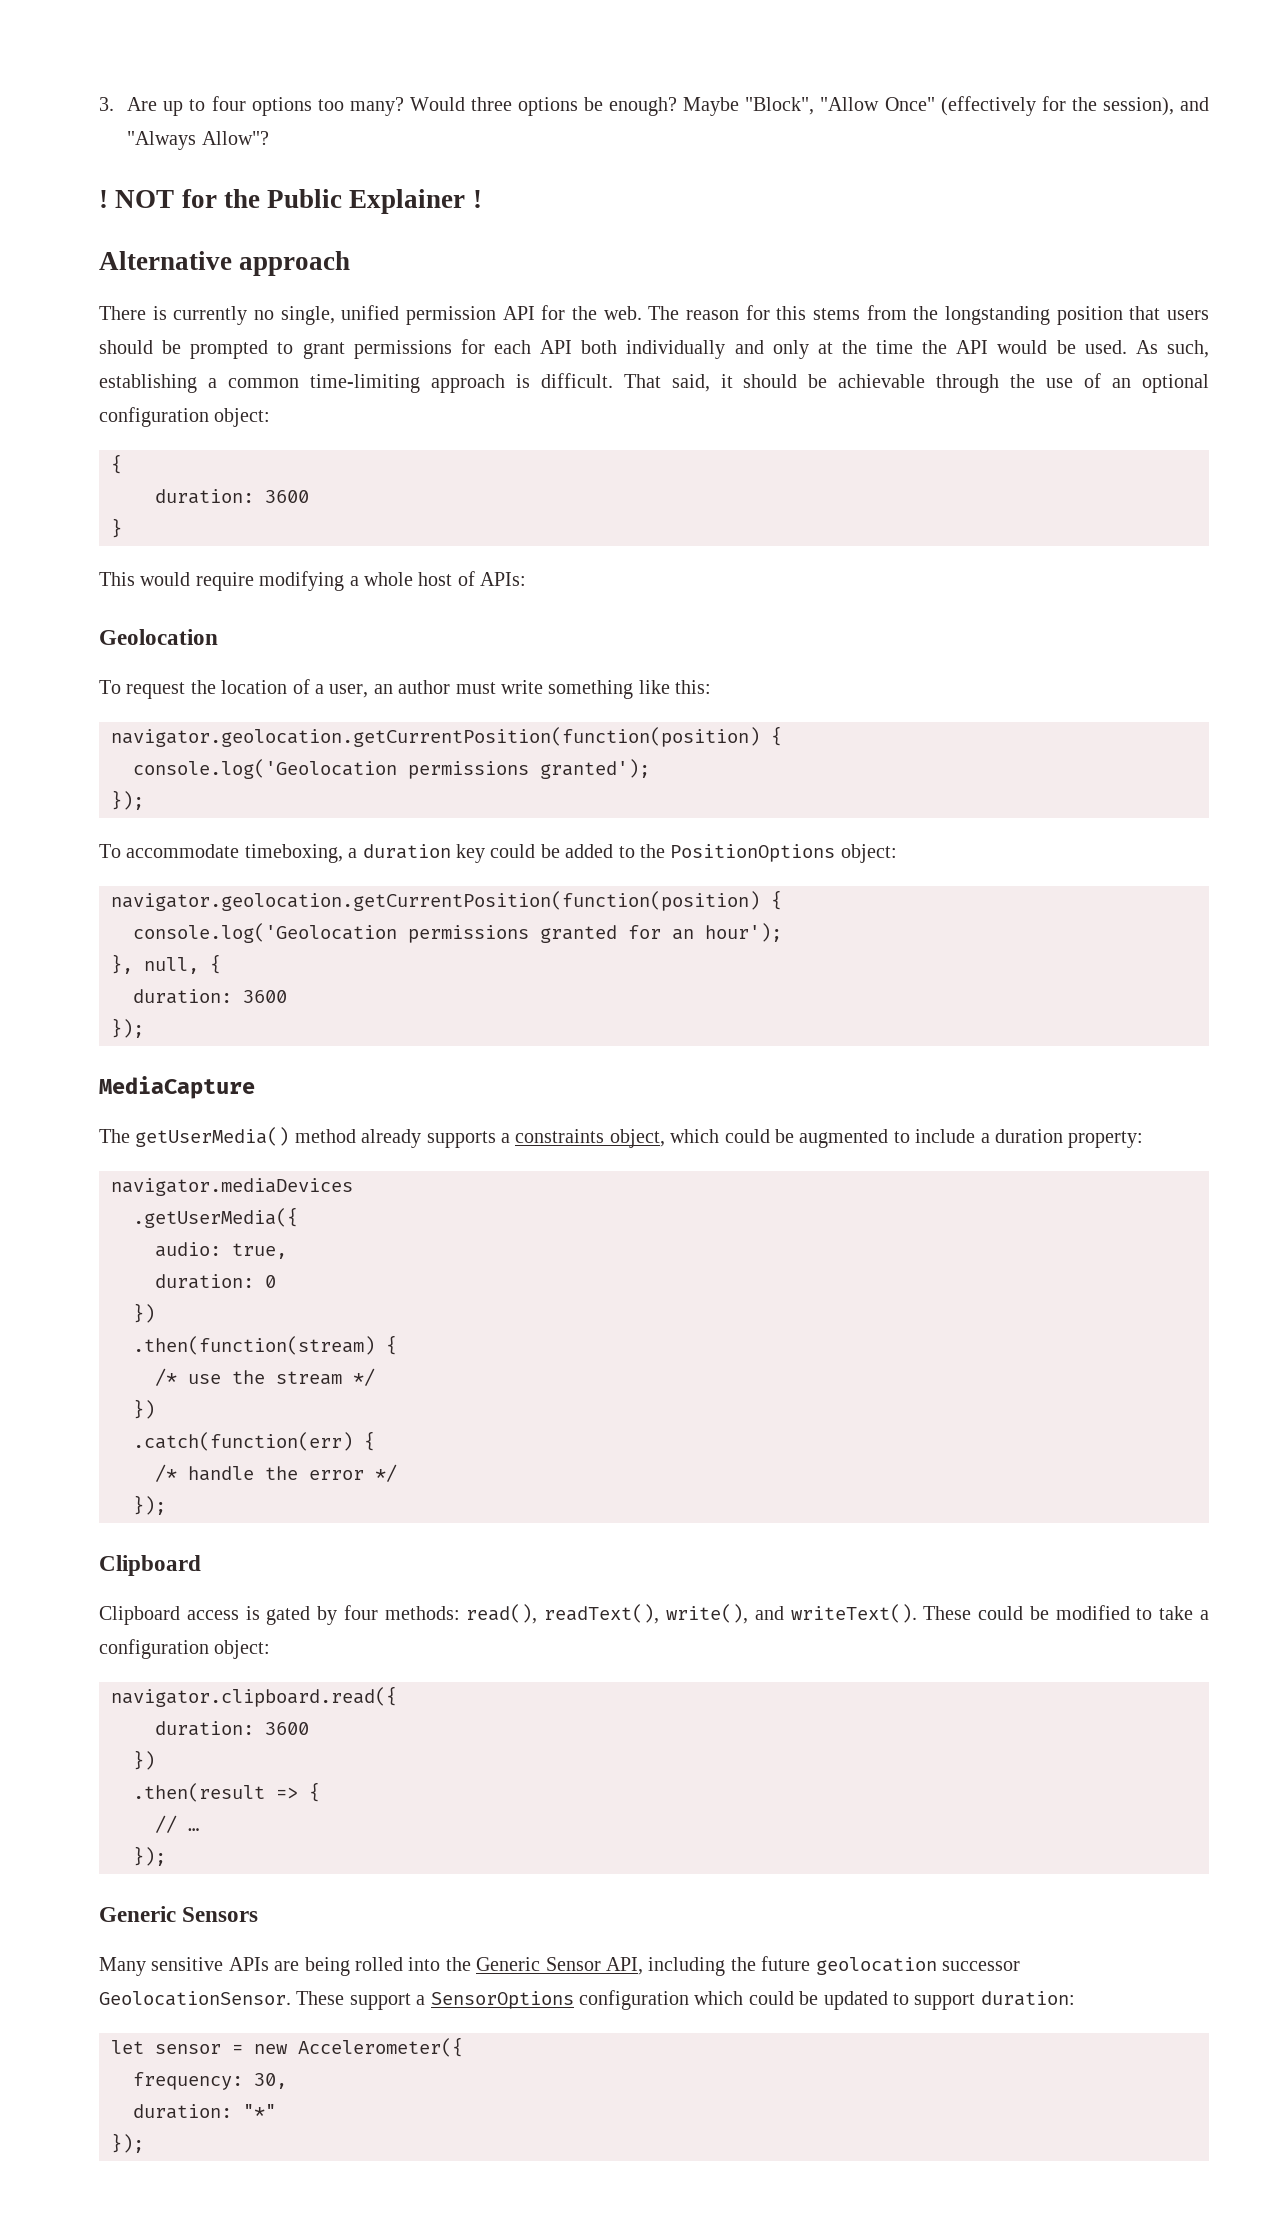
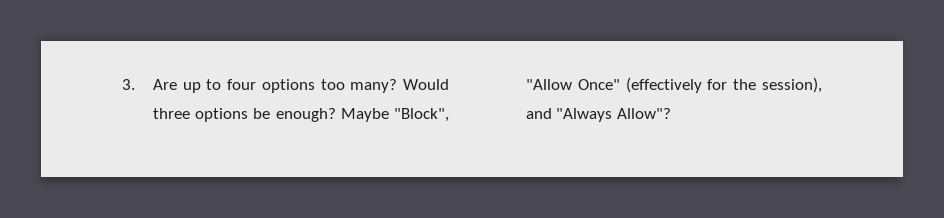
[99,189,482,214] [99,251,351,276] [99,305,1209,325] [99,339,1209,359] [99,373,1209,393] [99,407,271,427] [111,454,122,474] [155,489,309,504] [111,518,122,538] [99,571,527,591] [99,629,218,645] [99,679,712,699] [111,726,782,747] [133,759,650,779] [111,790,144,810] [99,844,897,863] [111,890,782,911] [133,923,782,943] [111,954,221,974] [133,989,287,1004] [111,1018,144,1038] [99,1076,255,1099] [99,1127,1144,1148] [111,1178,353,1196] [133,1207,298,1228] [155,1242,287,1259] [155,1274,276,1289] [133,1303,155,1323] [133,1335,397,1355] [155,1368,375,1386] [133,1399,155,1419] [133,1431,375,1451] [155,1464,397,1482] [133,1495,166,1515] [99,1555,201,1576] [99,1604,1210,1625] [99,1639,271,1659] [111,1686,397,1707] [155,1721,309,1736] [133,1750,155,1770] [133,1782,320,1802] [155,1815,199,1833] [133,1846,166,1866] [99,1906,259,1922] [99,1956,1020,1976] [99,1990,1075,2010] [111,2037,463,2057] [133,2072,287,2090] [133,2104,276,2119] [111,2133,144,2153] // ! NOT for the Public Explainer ! // Alternative approach // There is currently no single, unified permission API for the web. The reason for this stems from the longstanding position that users should be prompted to grant permissions for each API both individually and only at the time the API would be used. As such, establishing a common time-limiting approach is difficult. That said, it should be achievable through the use of an optional configuration object: // { // duration: 3600 // } // This would require modifying a whole host of APIs: // Geolocation // To request the location of a user, an author must write something like this: // navigator.geolocation.getCurrentPosition(function(position) { // console.log('Geolocation permissions granted'); // }); // To accommodate timeboxing, a duration key could be added to the PositionOptions object: // navigator.geolocation.getCurrentPosition(function(position) { // console.log('Geolocation permissions granted for an hour'); // }, null, { // duration: 3600 // }); // MediaCapture // The getUserMedia() method already supports a constraints object, which could be augmented to include a duration property: // navigator.mediaDevices // .getUserMedia({ // audio: true, // duration: 0 // }) // .then(function(stream) { // /* use the stream */ // }) // .catch(function(err) { // /* handle the error */ // }); // Clipboard // Clipboard access is gated by four methods: read(), readText(), write(), and writeText(). These could be modified to take a configuration object: // navigator.clipboard.read({ // duration: 3600 // }) // .then(result => { // // … // }); // Generic Sensors // Many sensitive APIs are being rolled into the Generic Sensor API, including the future geolocation successor GeolocationSensor. These support a SensorOptions configuration which could be updated to support duration: // let sensor = new Accelerometer({ // frequency: 30, // duration: "*" // }); -> (672, 113) none

